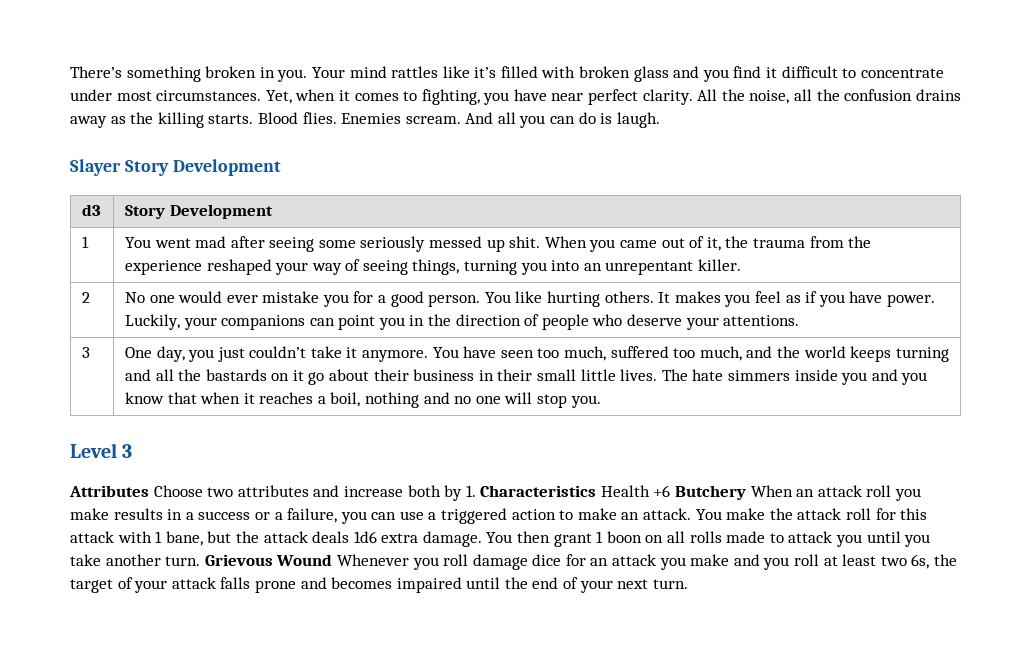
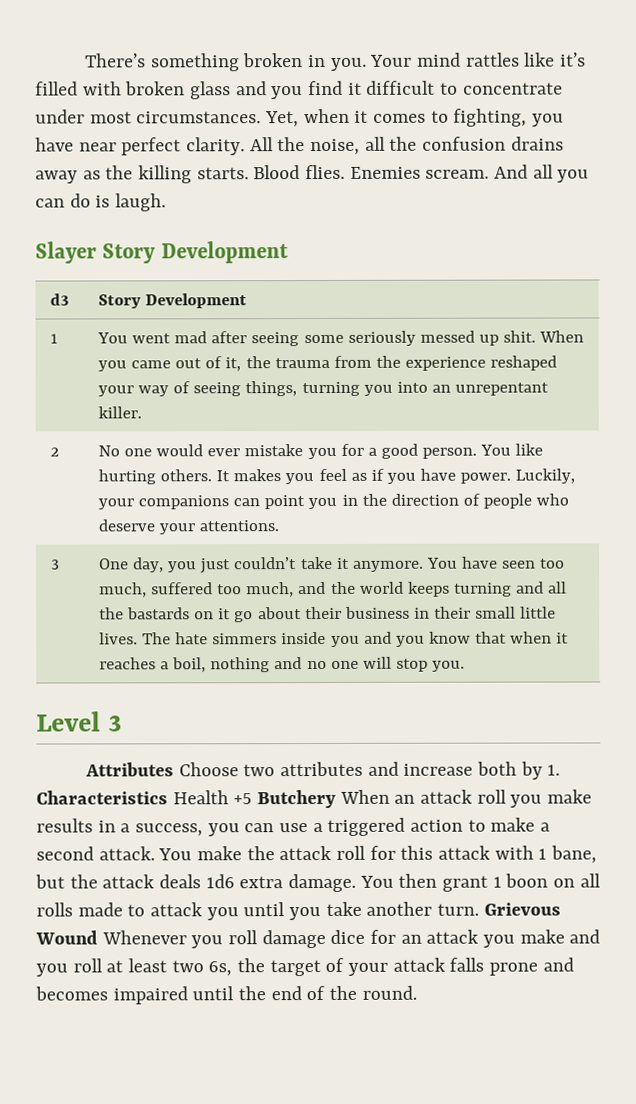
[653,485,671,497] +6 -> [233,793,253,805] +5
[198,508,338,523] success or a failure, -> [135,823,204,837] success,
[621,512,640,520] an -> [540,822,551,832] [36,846,94,861] a second
[579,579,688,593] your next turn. -> [329,985,417,1000] the round.

